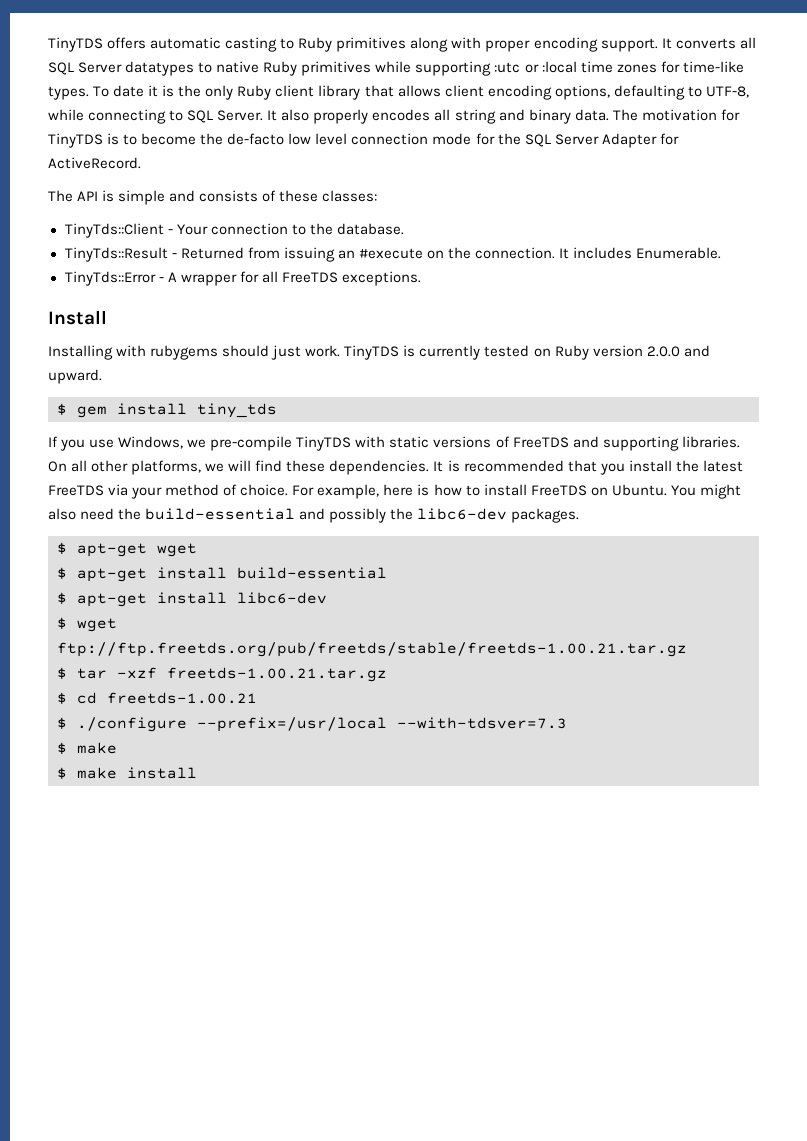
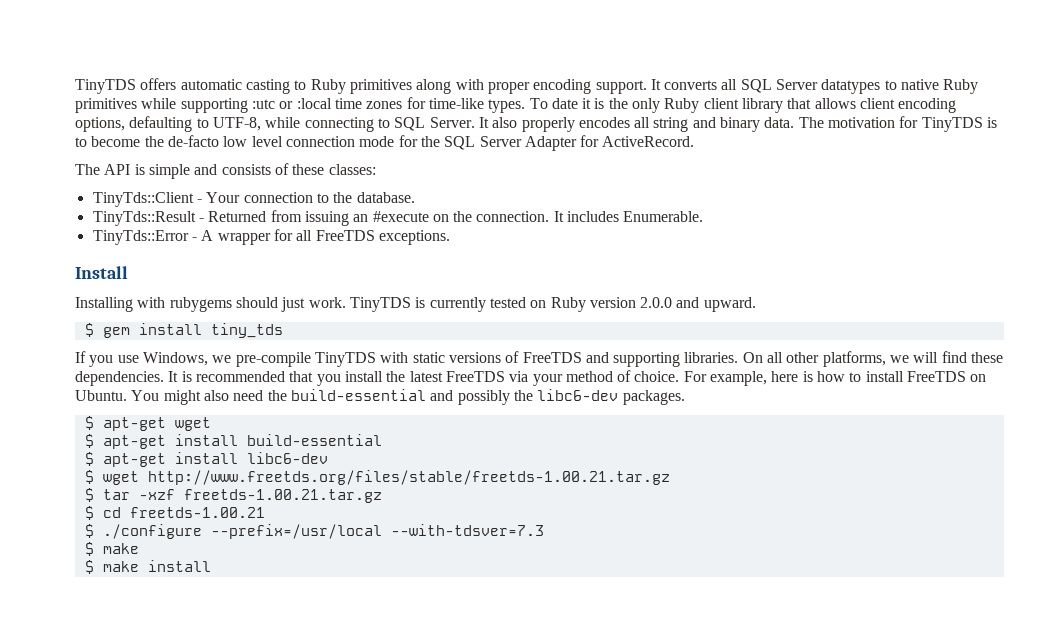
[57,642,687,657] ftp://ftp.freetds.org/pub/freetds/stable/freetds-1.00.21.tar.gz -> [147,470,670,485] http://www.freetds.org/files/stable/freetds-1.00.21.tar.gz

